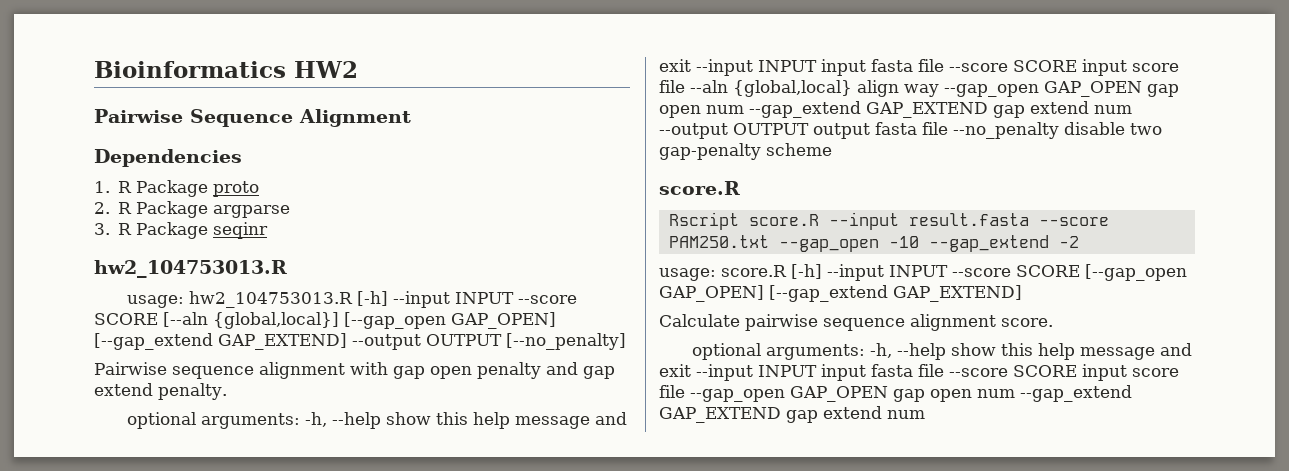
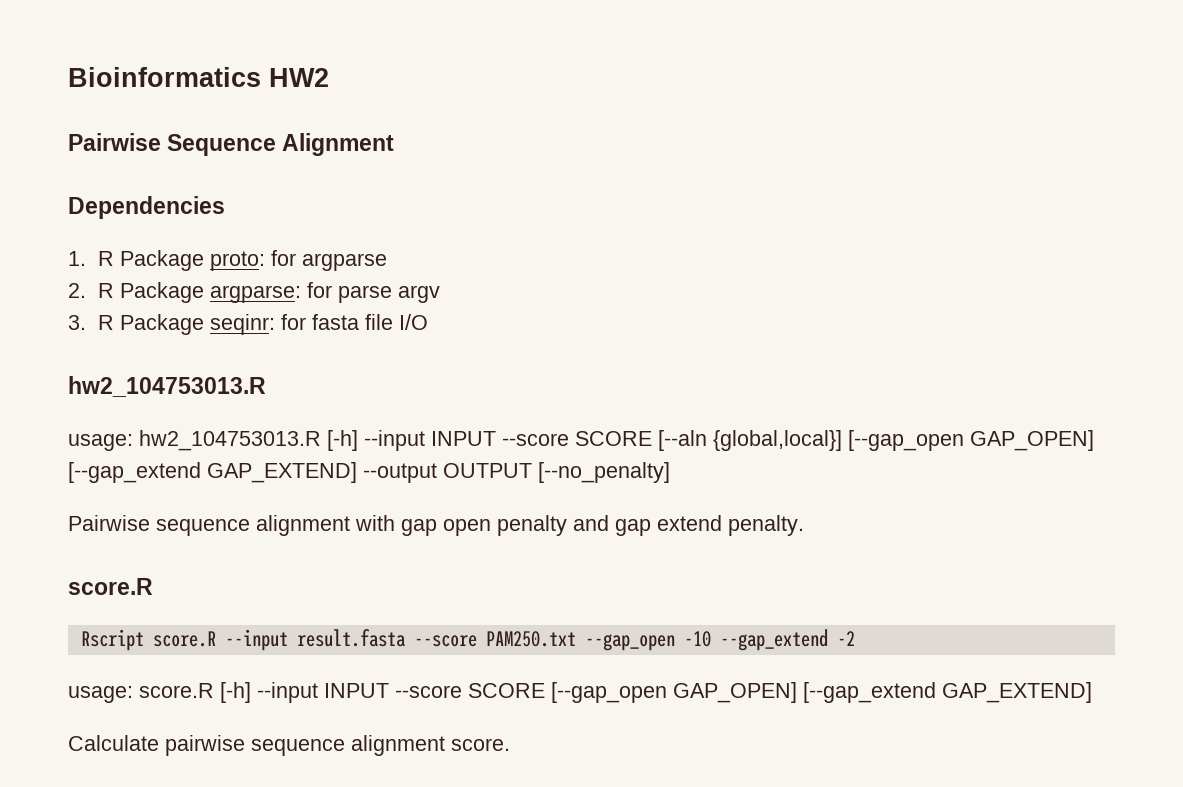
[213,181,260,197] [94,201,209,218] proto // 2. R Package -> [209,250,296,271] proto: for
[94,222,269,239] 3. R Package seqinr -> [68,282,440,303] [68,314,428,335] 2. R Package argparse: for parse argv // 3. R Package seqinr: for fasta file I/O
[126,412,627,429] [659,59,1179,76] [659,80,1179,97] [659,101,1132,118] [659,122,1162,139] [659,143,832,160] // optional arguments: -h, --help show this help message and exit --input INPUT input fasta file --score SCORE input score file --aln {global,local} align way --gap_open GAP_OPEN gap open num --gap_extend GAP_EXTEND gap extend num --output OUTPUT output fasta file --no_penalty disable two gap-penalty scheme -> (804, 525) none
[691,343,1192,360] [659,364,1179,381] [659,385,1132,402] [659,406,925,423] // optional arguments: -h, --help show this help message and exit --input INPUT input fasta file --score SCORE input score file --gap_open GAP_OPEN gap open num --gap_extend GAP_EXTEND gap extend num -> (510, 744) none

